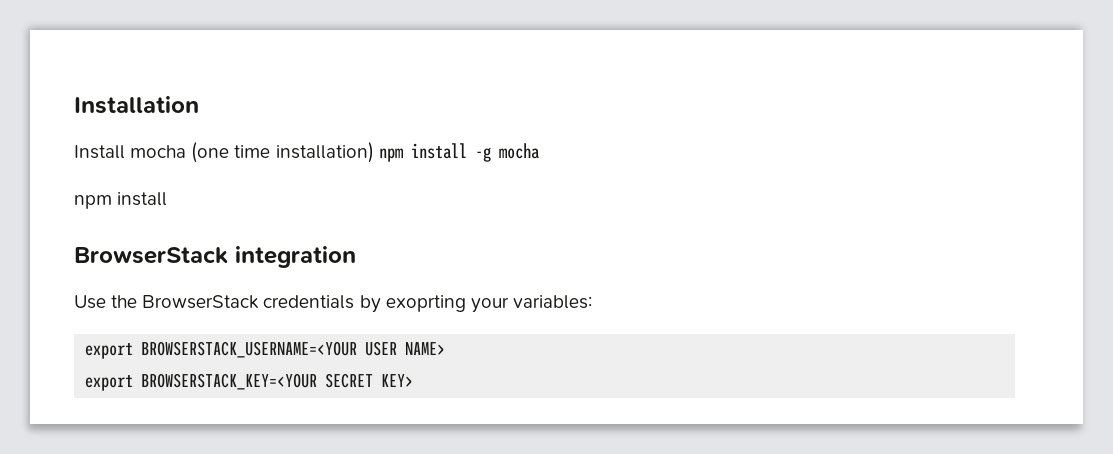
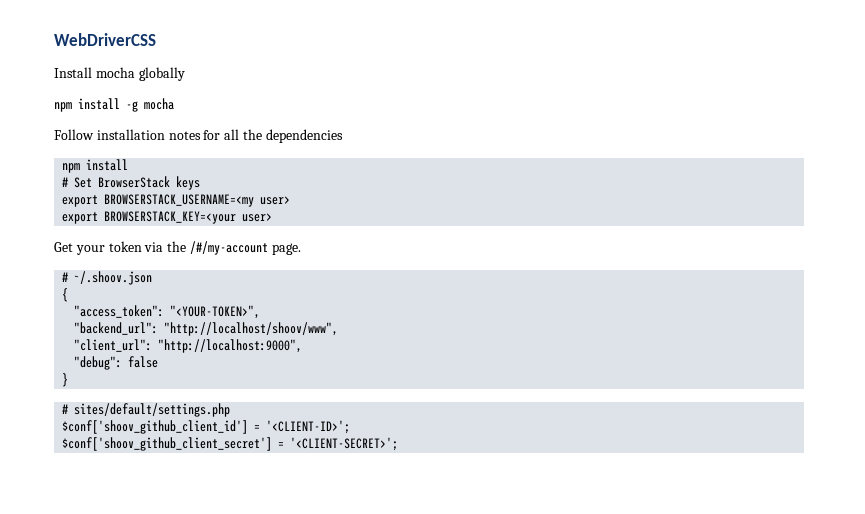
[74,96,199,114] Installation -> [54,33,156,46] WebDriverCSS
[191,142,374,163] (one time installation) -> [138,67,185,81] globally //
[74,192,168,209] [74,246,356,268] [74,295,592,313] [85,341,446,359] [85,373,414,391] npm install // BrowserStack integration // Use the BrowserStack credentials by exoprting your variables: // export BROWSERSTACK_USERNAME=<YOUR USER NAME> // export BROWSERSTACK_KEY=<YOUR SECRET KEY> -> [54,129,343,143] [62,159,129,173] [62,176,201,190] [62,194,291,207] [62,211,273,224] [54,241,301,255] [62,271,153,285] [62,288,69,302] [74,305,261,319] [74,322,339,336] [74,339,303,353] [74,356,159,370] [62,373,69,387] [62,403,231,417] [62,420,351,434] [62,437,399,451] Follow installation notes for all the dependencies // npm install // # Set BrowserStack keys // export BROWSERSTACK_USERNAME=<my user> // export BROWSERSTACK_KEY=<your user> // Get your token via the /#/my-account page. // # ~/.shoov.json // { // "access_token": "<YOUR-TOKEN>", // "backend_url": "http://localhost/shoov/www", // "client_url": "http://localhost:9000", // "debug": false // } // # sites/default/settings.php // $conf['shoov_github_client_id'] = '<CLIENT-ID>'; // $conf['shoov_github_client_secret'] = '<CLIENT-SECRET>';

